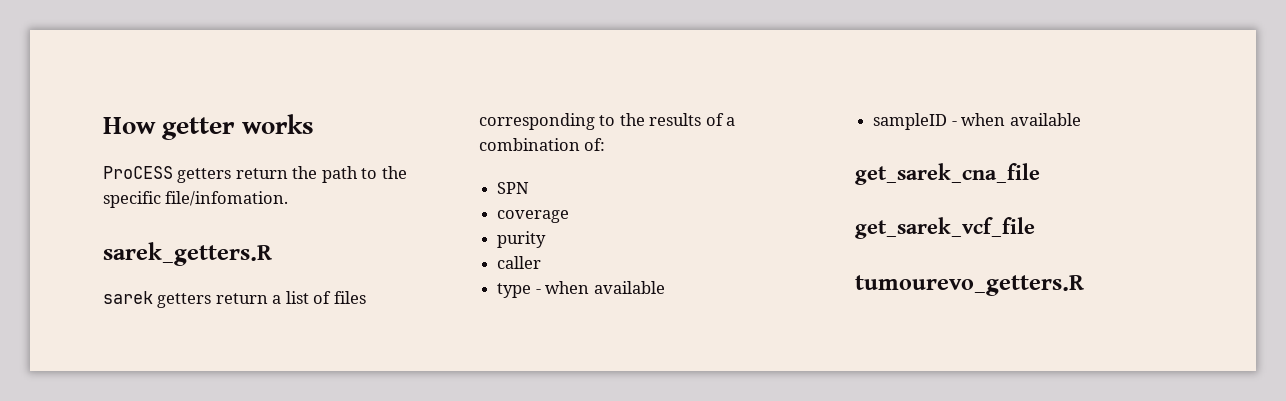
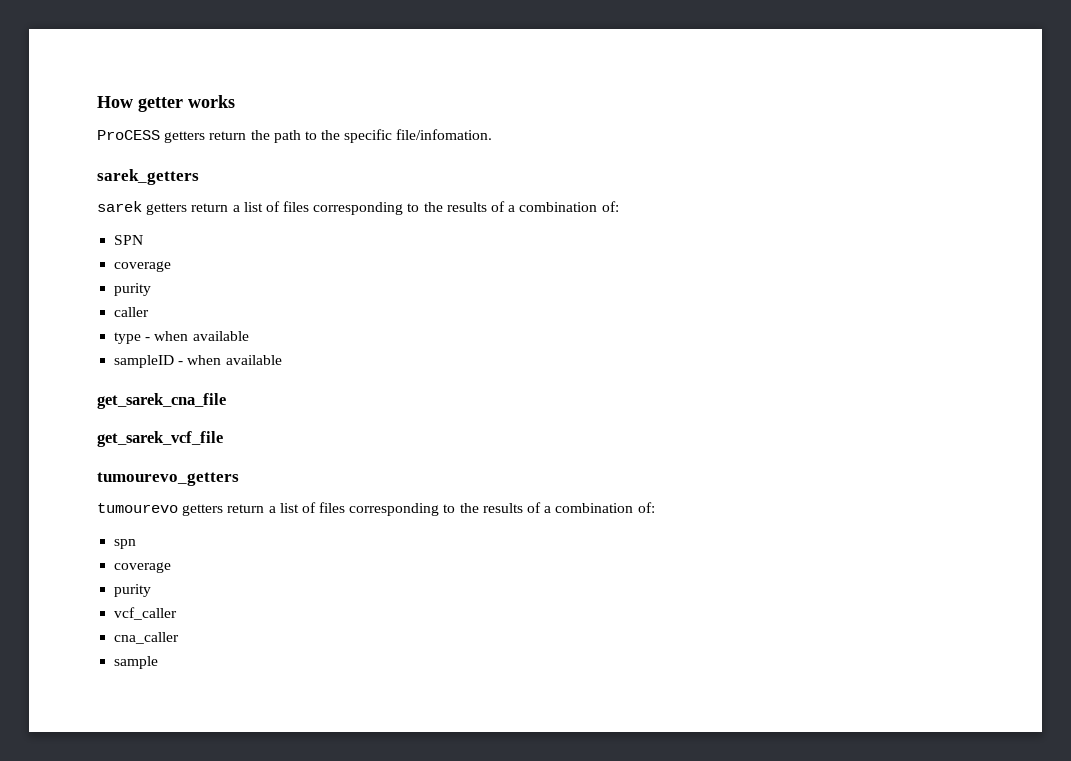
[103,242,272,266] sarek_getters.R -> [97,169,199,185] sarek_getters
[855,275,1084,296] tumourevo_getters.R -> [97,472,239,486] [97,502,655,516] [114,539,137,549] [114,562,172,573] [114,584,152,597] [114,607,178,620] [114,632,180,644] [114,656,159,669] tumourevo_getters // tumourevo getters return a list of files corresponding to the results of a combination of: // spn // coverage // purity // vcf_caller // cna_caller // sample

